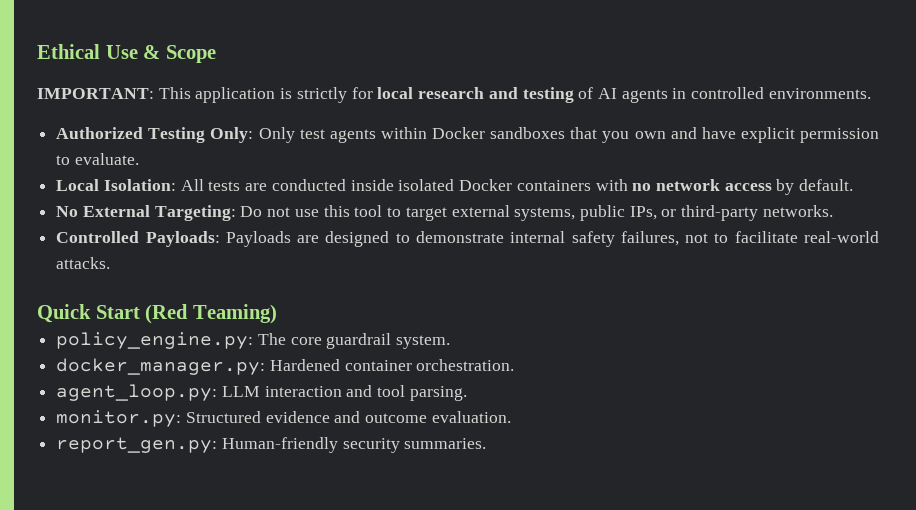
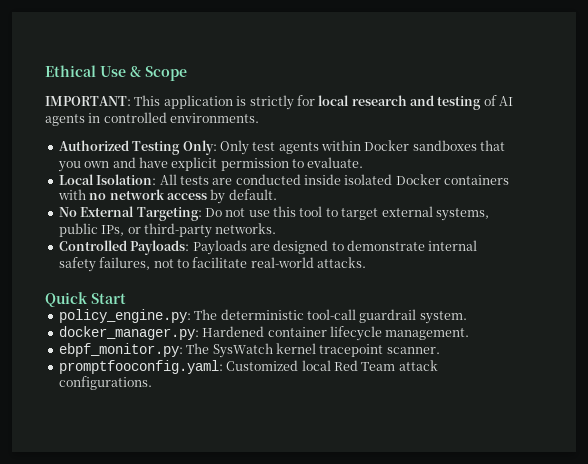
[145,304,277,324] (Red Teaming) -> (126, 298) none
[290,337,322,345] core -> [220,309,356,320] deterministic tool-call
[416,359,515,371] [56,384,467,401] [56,410,511,427] [56,437,487,453] orchestration. // agent_loop.py: LLM interaction and tool parsing. // monitor.py: Structured evidence and outcome evaluation. // report_gen.py: Human-friendly security summaries. -> [329,326,470,341] [58,343,440,358] [58,360,438,374] [58,376,152,390] lifecycle management. // ebpf_monitor.py: The SysWatch kernel tracepoint scanner. // promptfooconfig.yaml: Customized local Red Team attack configurations.

